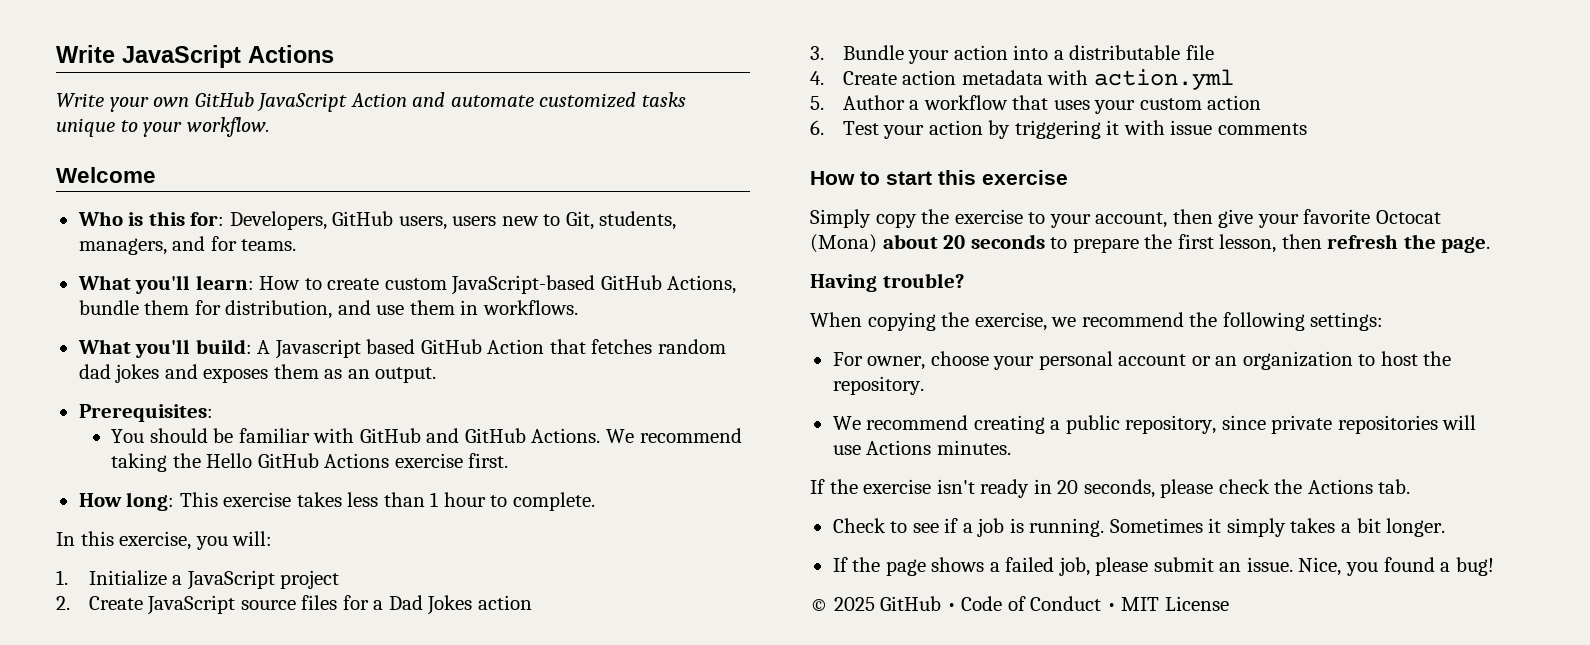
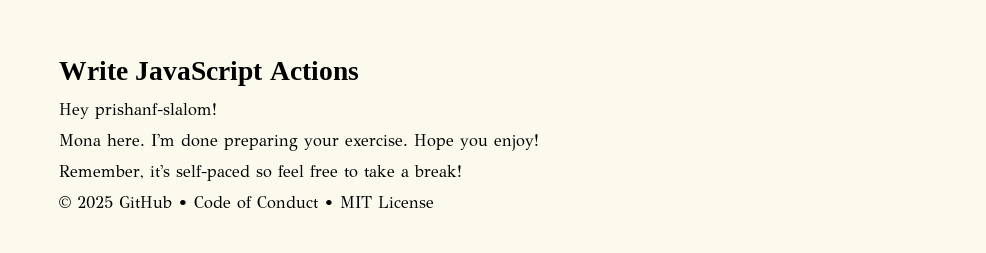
[56,92,686,112] [56,117,270,137] [56,167,156,183] [77,211,677,230] [78,236,297,255] [77,275,737,295] [78,300,578,319] [77,339,726,359] [78,364,437,383] [78,404,213,422] [111,428,742,443] [111,453,509,472] [78,492,595,511] [56,531,273,550] [56,570,340,590] [56,595,532,615] [810,45,1214,64] [810,69,1234,90] [810,95,1262,114] [810,120,1307,139] [810,170,1068,185] [810,209,1441,228] [810,234,1491,253] [810,273,964,292] [810,312,1384,331] [832,351,1452,370] [832,376,924,395] [832,415,1477,434] [832,440,1011,455] [810,479,1411,498] [832,518,1446,537] [832,557,1494,576] Write your own GitHub JavaScript Action and automate customized tasks unique to your workflow. // Welcome // Who is this for: Developers, GitHub users, users new to Git, students, managers, and for teams. // What you'll learn: How to create custom JavaScript-based GitHub Actions, bundle them for distribution, and use them in workflows. // What you'll build: A Javascript based GitHub Action that fetches random dad jokes and exposes them as an output. // Prerequisites: // You should be familiar with GitHub and GitHub Actions. We recommend taking the Hello GitHub Actions exercise first. // How long: This exercise takes less than 1 hour to complete. // In this exercise, you will: // 1. Initialize a JavaScript project // 2. Create JavaScript source files for a Dad Jokes action // 3. Bundle your action into a distributable file // 4. Create action metadata with action.yml // 5. Author a workflow that uses your custom action // 6. Test your action by triggering it with issue comments // How to start this exercise // Simply copy the exercise to your account, then give your favorite Octocat (Mona) about 20 seconds to prepare the first lesson, then refresh the page. // Having trouble? // When copying the exercise, we recommend the following settings: // For owner, choose your personal account or an organization to host the repository. // We recommend creating a public repository, since private repositories will use Actions minutes. // If the exercise isn't ready in 20 seconds, please check the Actions tab. // Check to see if a job is running. Sometimes it simply takes a bit longer. // If the page shows a failed job, please submit an issue. Nice, you found a bug! -> [59,103,217,119] [59,134,539,151] [59,165,462,181] Hey prishanf-slalom! // Mona here. I'm done preparing your exercise. Hope you enjoy! // Remember, it's self-paced so feel free to take a break!

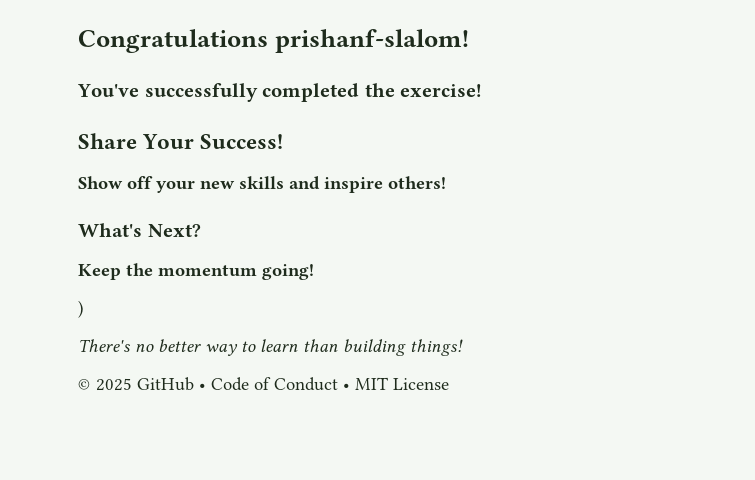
[59,61,359,86] [59,103,217,119] [59,134,539,151] [59,165,462,181] Write JavaScript Actions // Hey prishanf-slalom! // Mona here. I'm done preparing your exercise. Hope you enjoy! // Remember, it's self-paced so feel free to take a break! -> [78,29,470,53] [77,83,482,102] [78,133,284,149] [78,176,446,193] [78,223,201,237] [78,263,314,280] [78,300,84,318] [78,339,463,356] Congratulations prishanf-slalom! // You've successfully completed the exercise! // Share Your Success! // Show off your new skills and inspire others! // What's Next? // Keep the momentum going! // ) // There's no better way to learn than building things!

